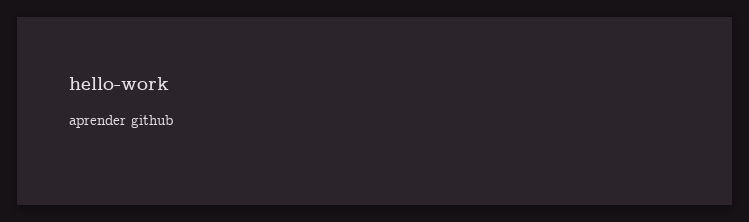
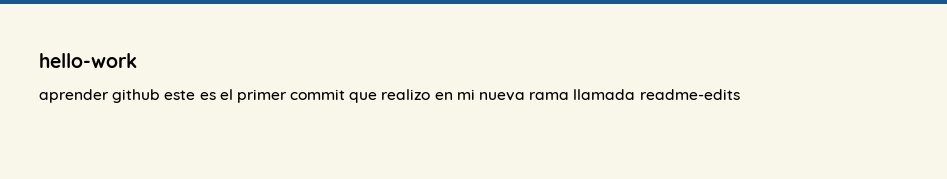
(173, 121) none -> [164,89,740,103] este es el primer commit que realizo en mi nueva rama llamada readme-edits

